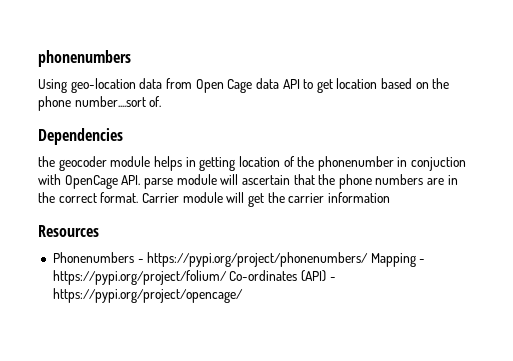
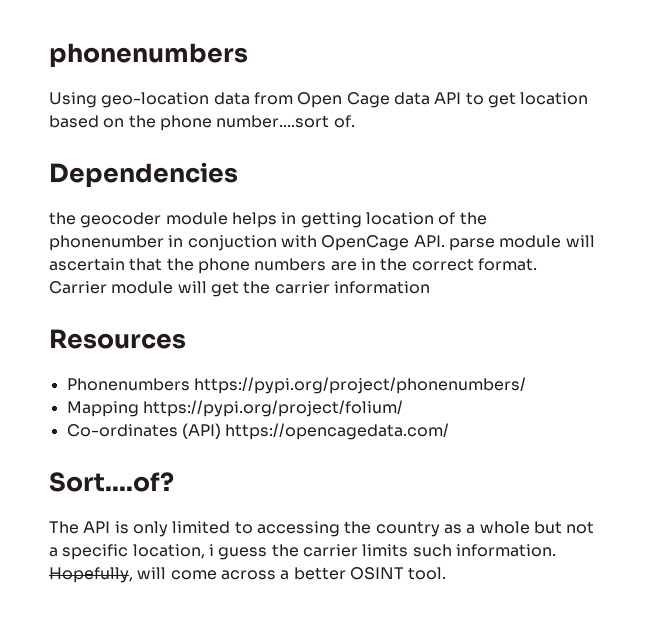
[137,259,144,263] - -> (190, 384) none
[370,253,426,267] Mapping - -> [66,401,139,417] // Mapping
(227, 277) none -> (403, 408) //
[329,277,336,281] [52,288,243,303] - https://pypi.org/project/opencage/ -> [225,423,450,440] [49,472,174,492] [49,521,595,537] [49,544,556,560] [49,567,447,583] https://opencagedata.com/ // Sort....of? // The API is only limited to accessing the country as a whole but not a specific location, i guess the carrier limits such information. Hopefully, will come across a better OSINT tool.

